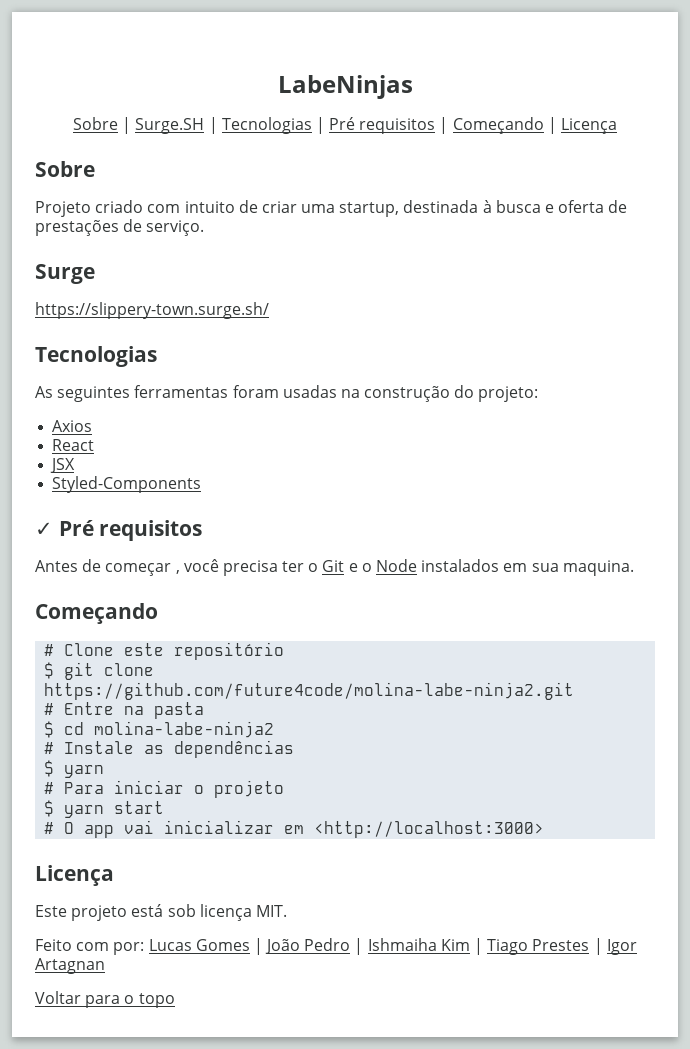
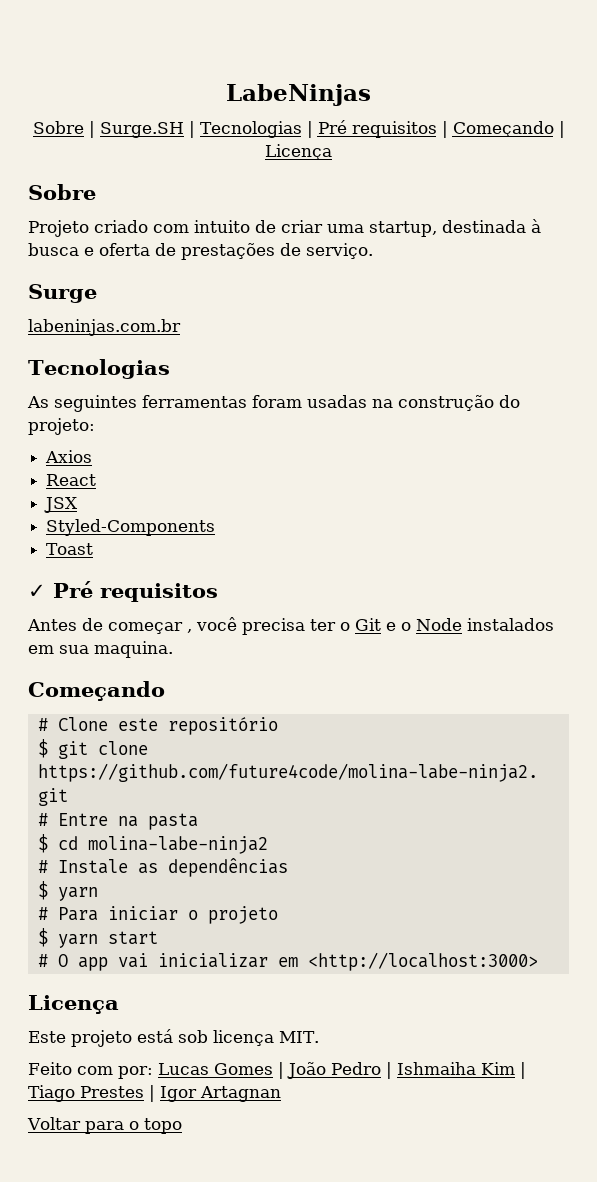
[35,302,269,319] https://slippery-town.surge.sh/ -> [28,319,181,336] labeninjas.com.br
(202, 484) none -> [46,543,94,555] // Toast

